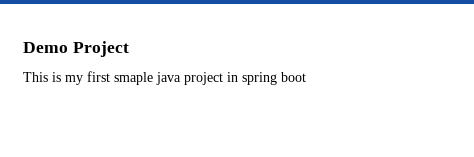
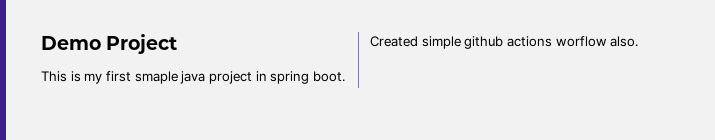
[281,72,306,82] boot -> [312,71,345,82] [370,36,639,49] boot. Created simple github actions worflow also.

